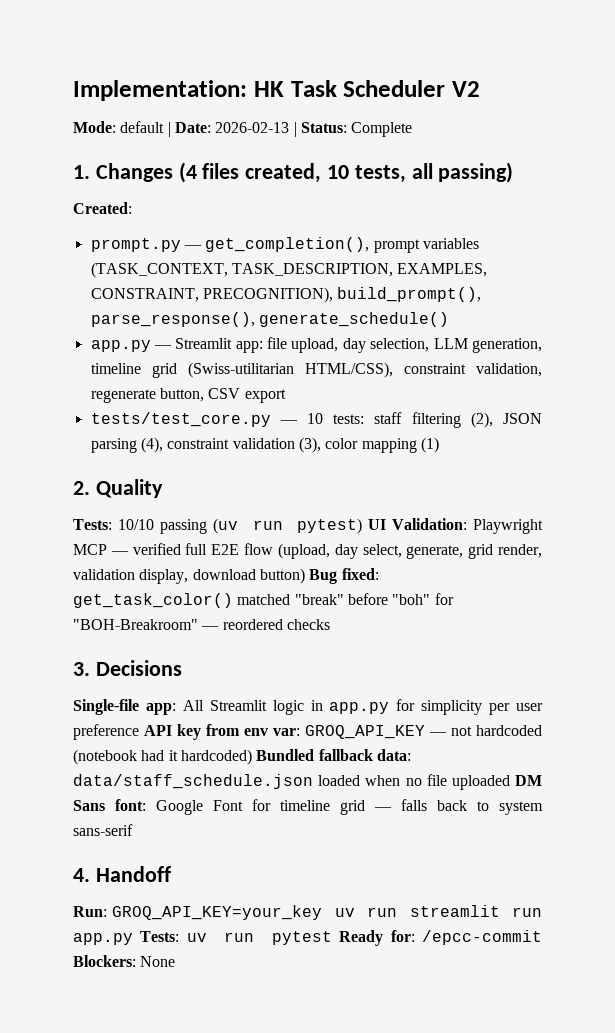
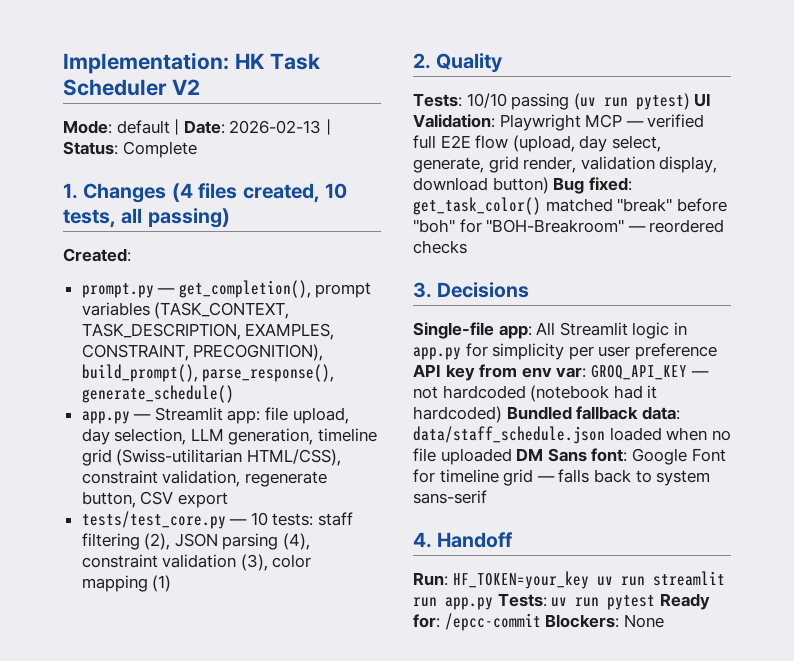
[112,905,323,920] GROQ_API_KEY=your_key -> [452,571,589,589] HF_TOKEN=your_key

